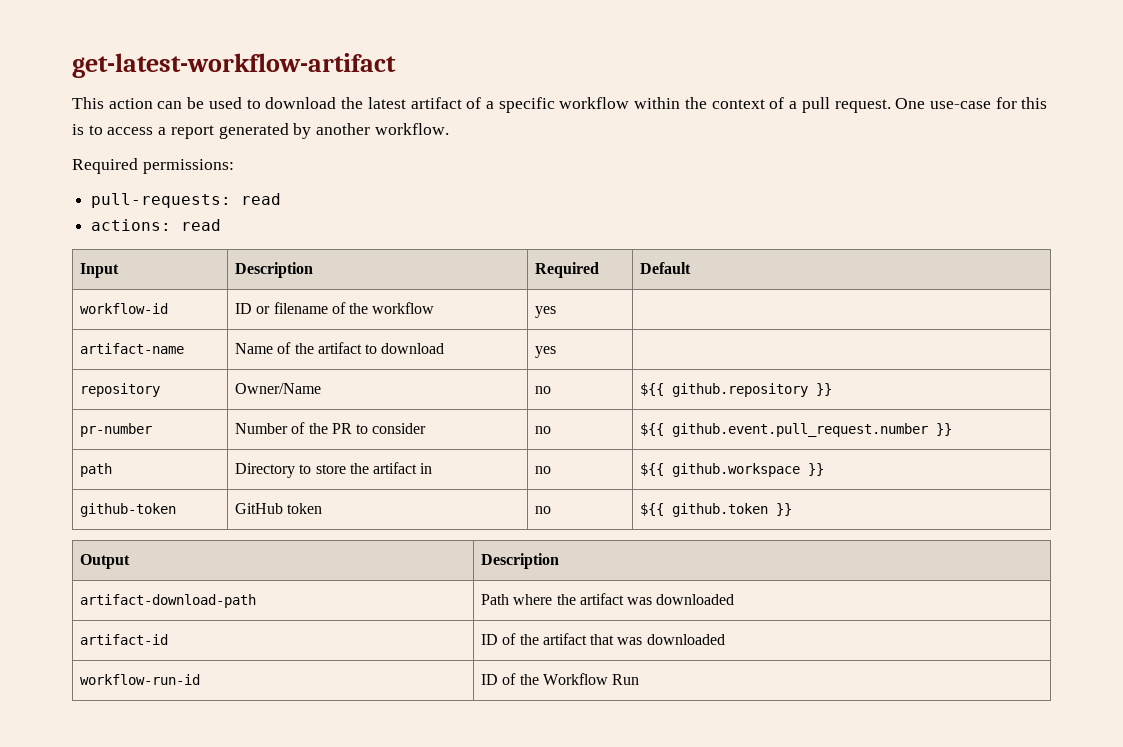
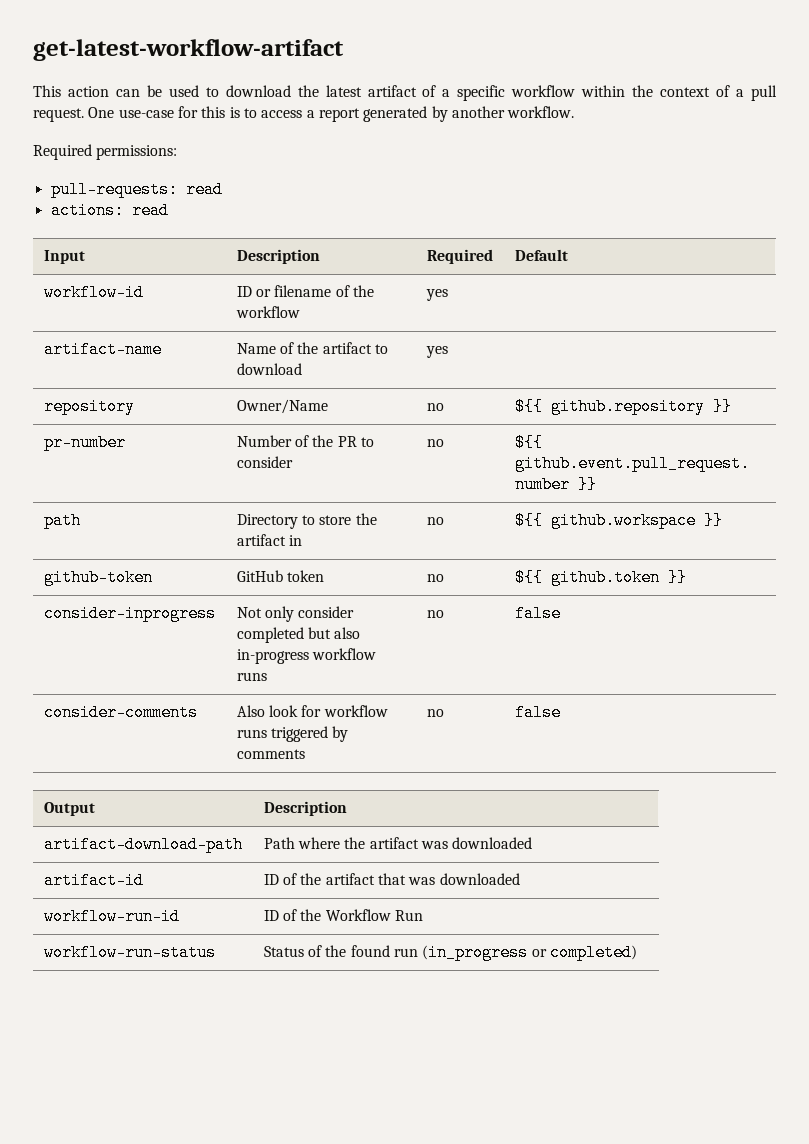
(792, 509) none -> [43,605,216,622] [236,606,355,622] [236,627,361,643] [236,648,377,664] [236,672,267,681] [426,610,444,618] [514,605,561,622] [43,704,198,721] [236,705,388,717] [236,726,349,742] [236,749,305,759] [426,709,444,717] [514,704,561,721] // consider-inprogress | Not only consider completed but also in-progress workflow runs | no | false // consider-comments | Also look for workflow runs triggered by comments | no | false
(640, 679) none -> [43,944,216,961] [263,944,638,961] // workflow-run-status | Status of the found run (in_progress or completed)

